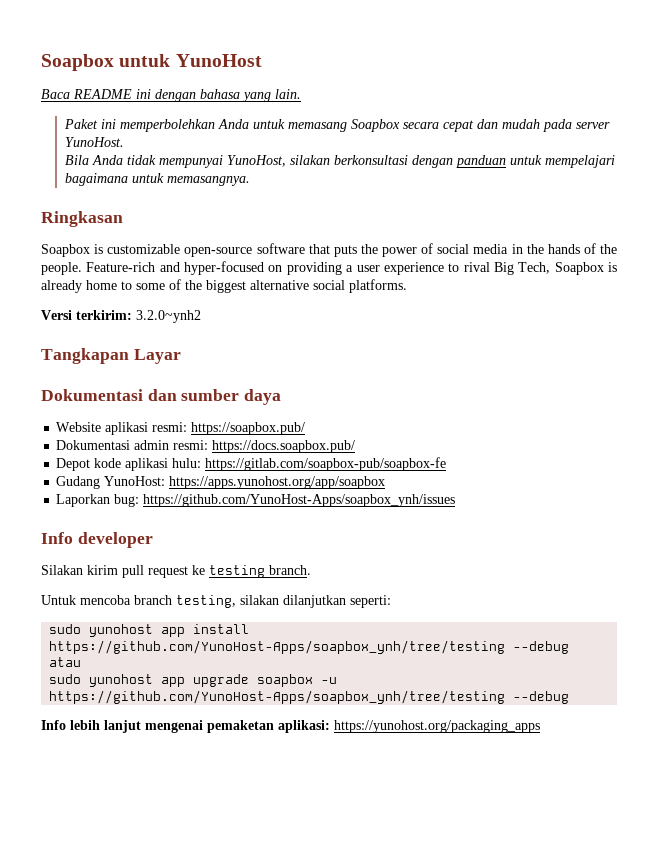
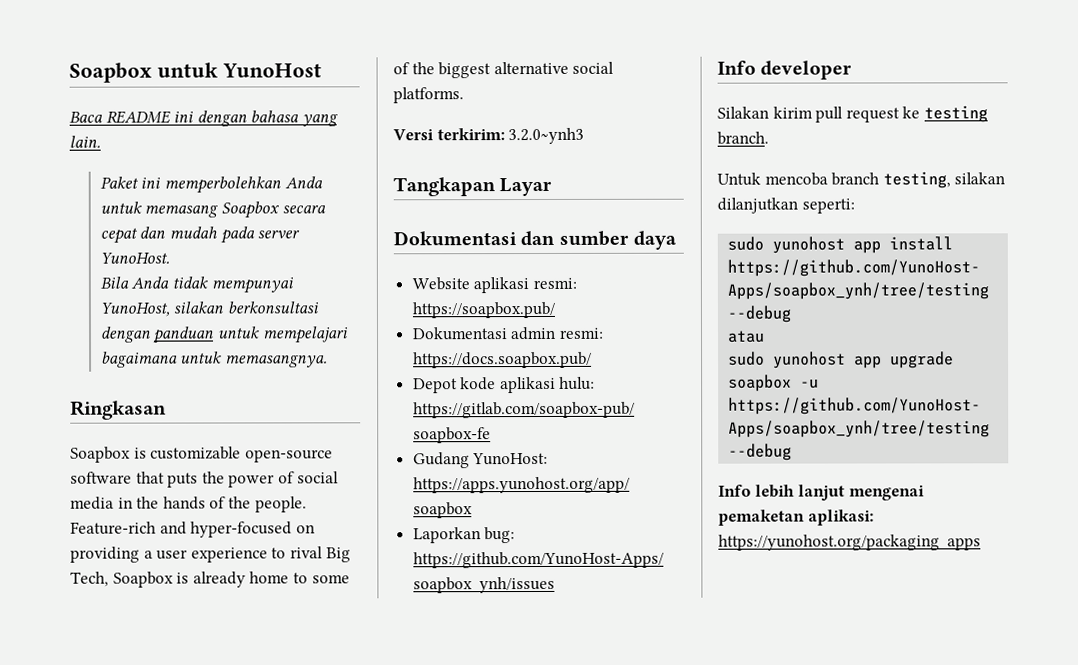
[136,310,201,323] 3.2.0~ynh2 -> [508,127,585,145] 3.2.0~ynh3

